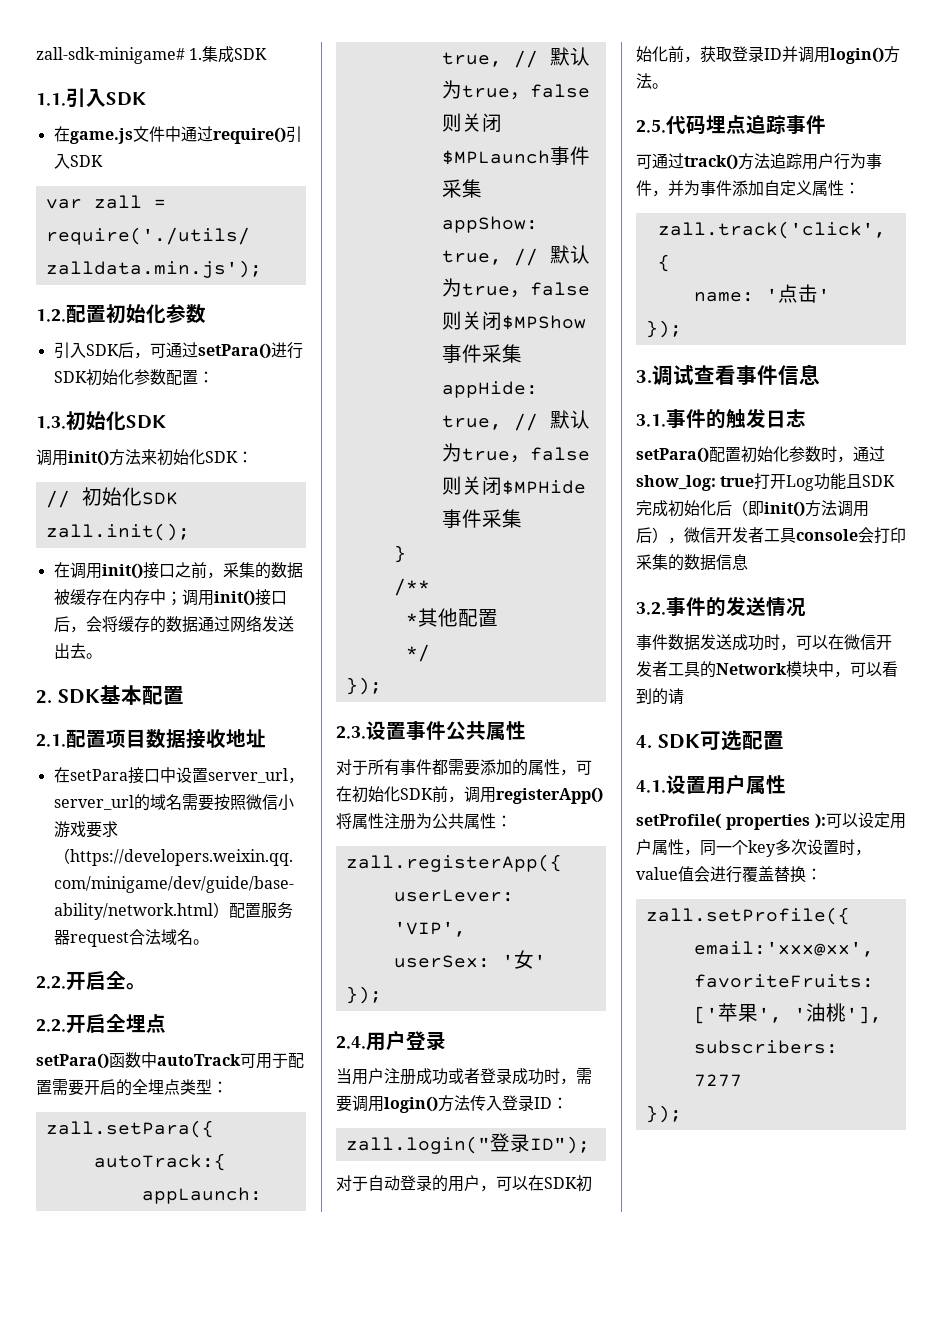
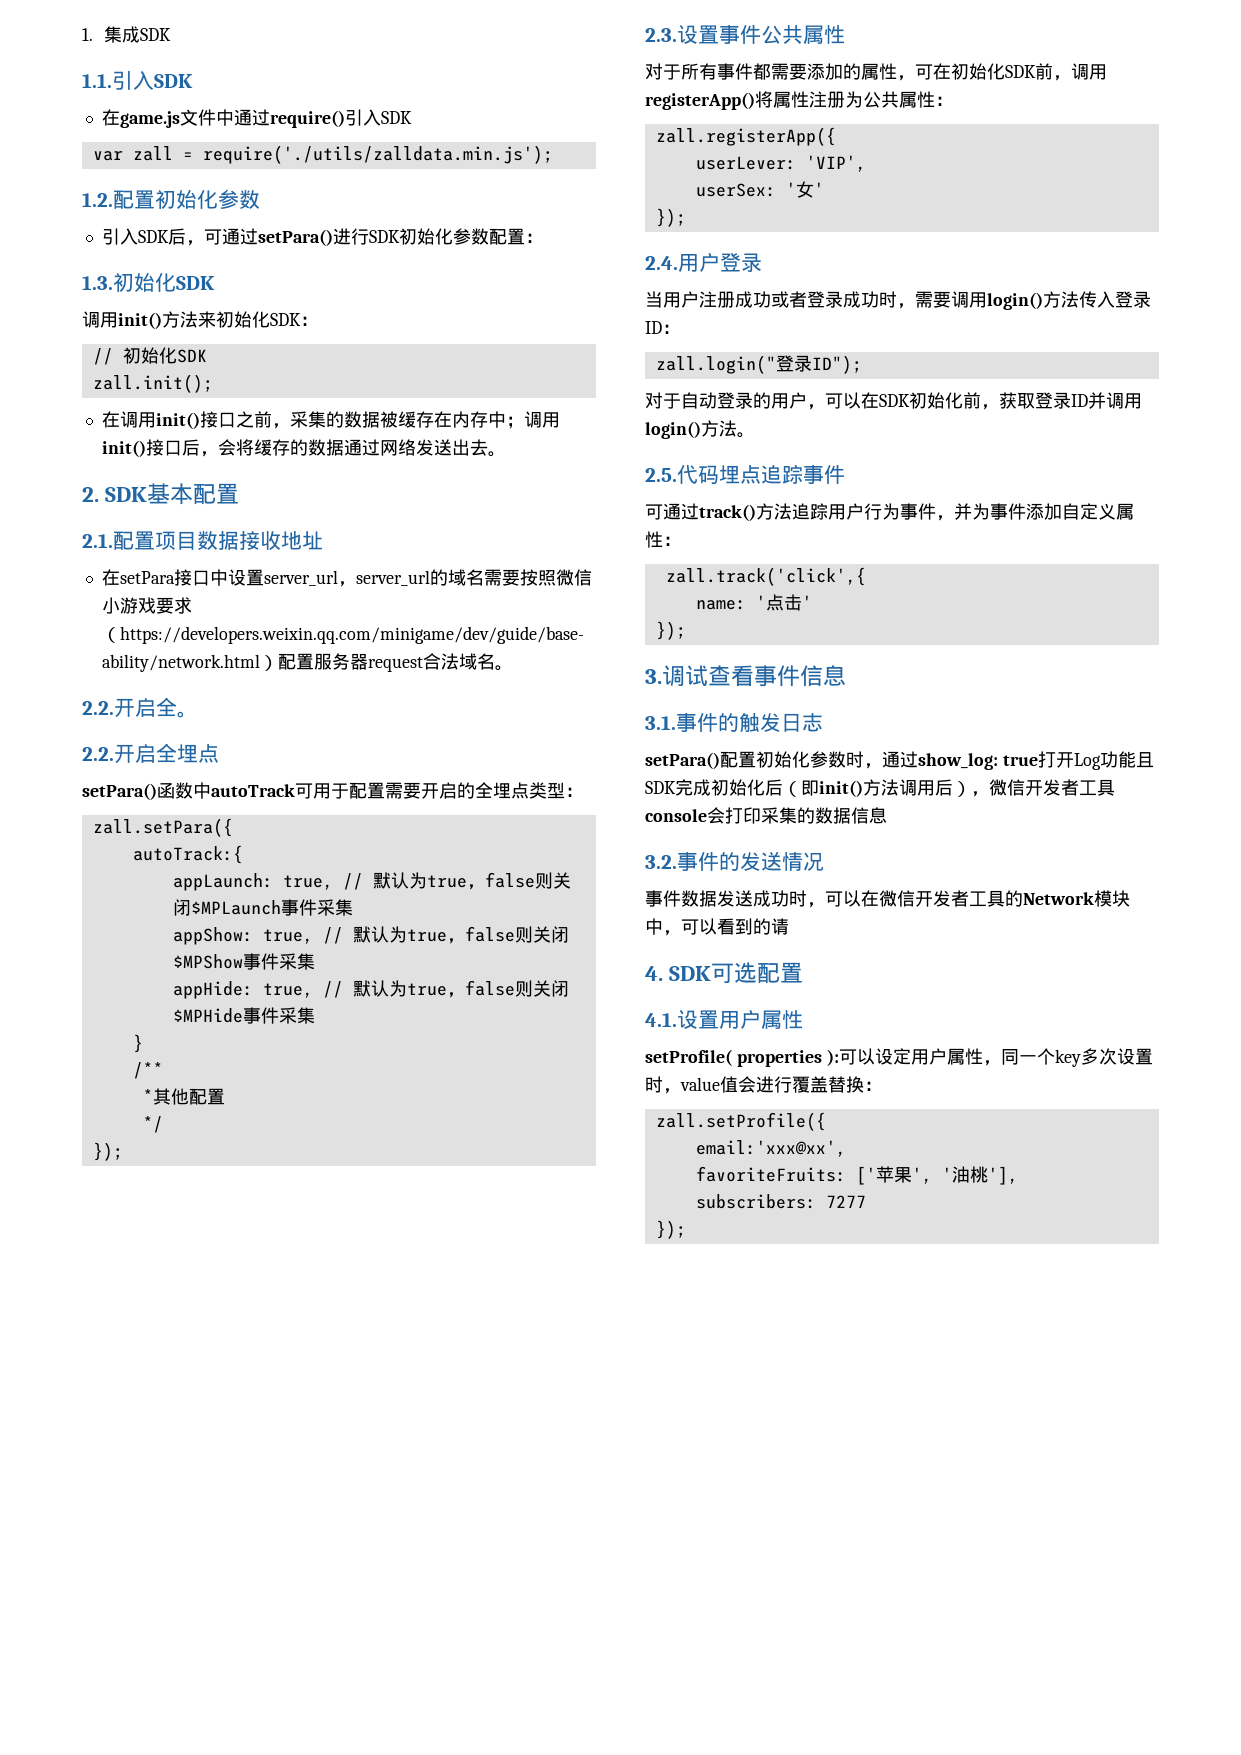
[36,47,185,64] zall-sdk-minigame# -> (82, 34) none

